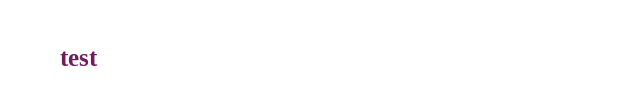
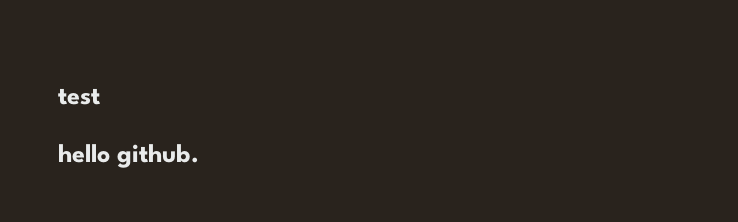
(98, 58) none -> [58,144,200,168] // hello github.

